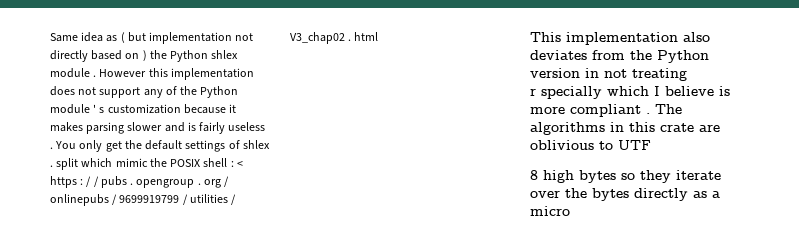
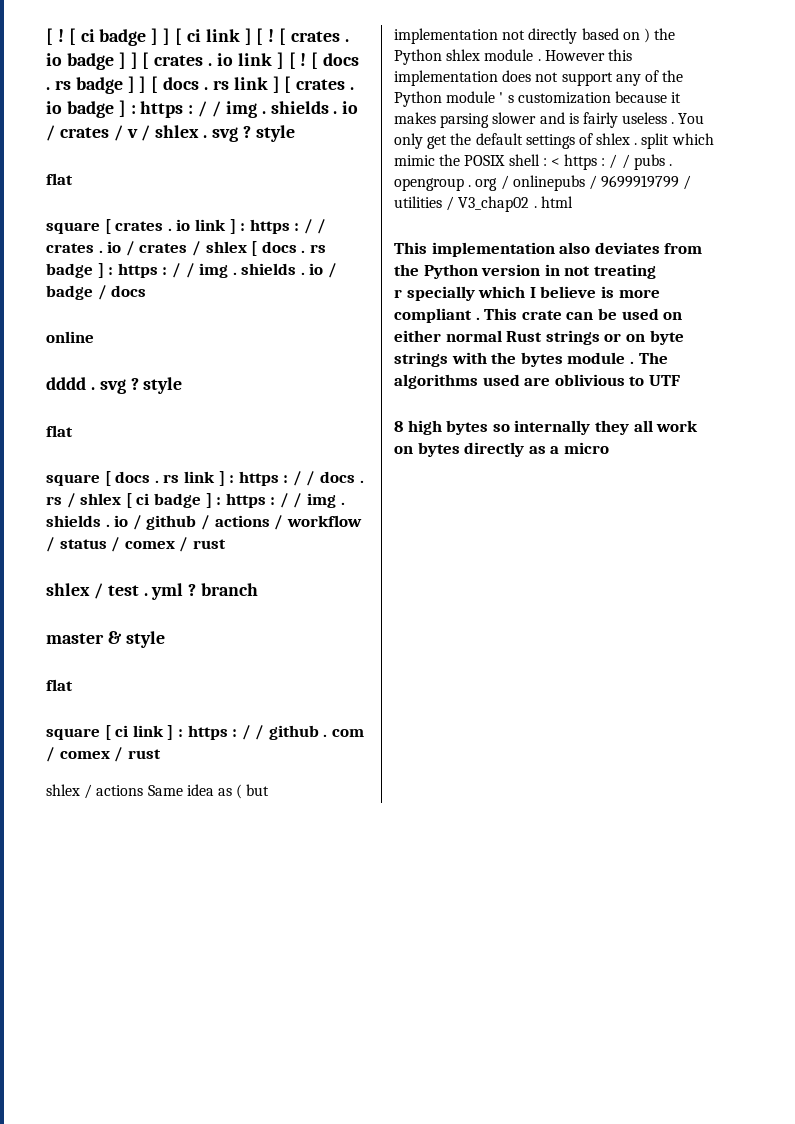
(50, 37) none -> [46,28,349,46] [46,52,360,70] [46,76,355,94] [46,100,359,118] [46,125,295,142] [46,173,73,185] [46,219,327,234] [46,241,326,256] [46,263,338,278] [46,285,147,300] [46,331,94,343] [46,377,183,394] [46,425,73,437] [46,471,364,486] [46,493,345,508] [46,515,362,530] [46,537,226,552] [46,583,259,600] [46,631,165,648] [46,679,73,691] [46,725,365,740] [46,747,161,762] [46,784,144,799] [ ! [ ci badge ] ] [ ci link ] [ ! [ crates . io badge ] ] [ crates . io link ] [ ! [ docs . rs badge ] ] [ docs . rs link ] [ crates . io badge ] : https : / / img . shields . io / crates / v / shlex . svg ? style // flat // square [ crates . io link ] : https : / / crates . io / crates / shlex [ docs . rs badge ] : https : / / img . shields . io / badge / docs // online // dddd . svg ? style // flat // square [ docs . rs link ] : https : / / docs . rs / shlex [ ci badge ] : https : / / img . shields . io / github / actions / workflow / status / comex / rust // shlex / test . yml ? branch // master & style // flat // square [ ci link ] : https : / / github . com / comex / rust // shlex / actions
[655,104,682,114] [530,122,694,135] The algorithms in this crate -> [484,308,683,320] [394,330,684,345] [394,352,668,367] [394,374,520,389] This crate can be used on either normal Rust strings or on byte strings with the bytes module . The algorithms used
[640,170,721,183] [530,188,587,198] they iterate over the -> [514,420,699,435] [394,446,413,454] internally they all work on

